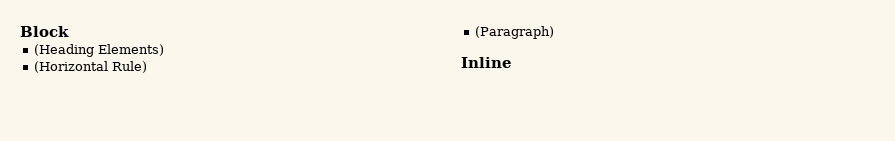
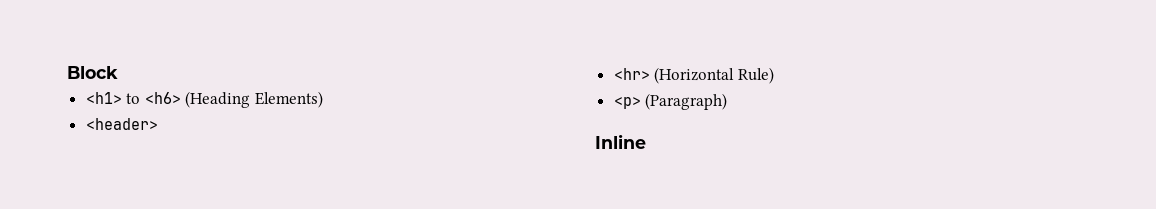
(69, 31) none -> [85,92,181,104] <h1> to <h6>
(165, 50) none -> [85,118,158,130] [613,68,650,80] <header> // <hr>
(148, 67) none -> [613,97,641,109] <p>

